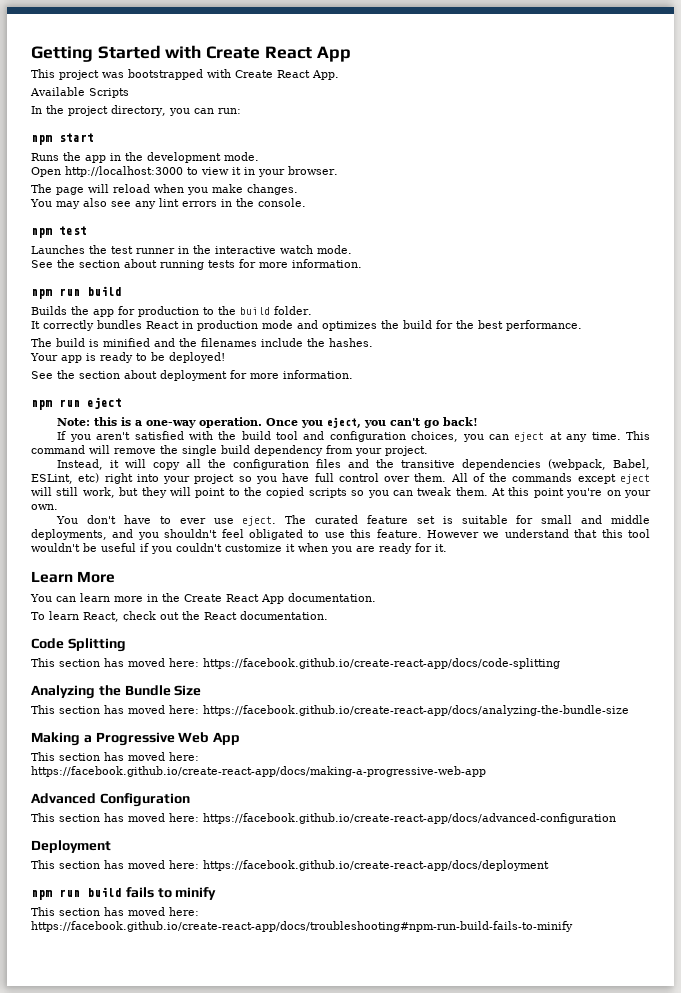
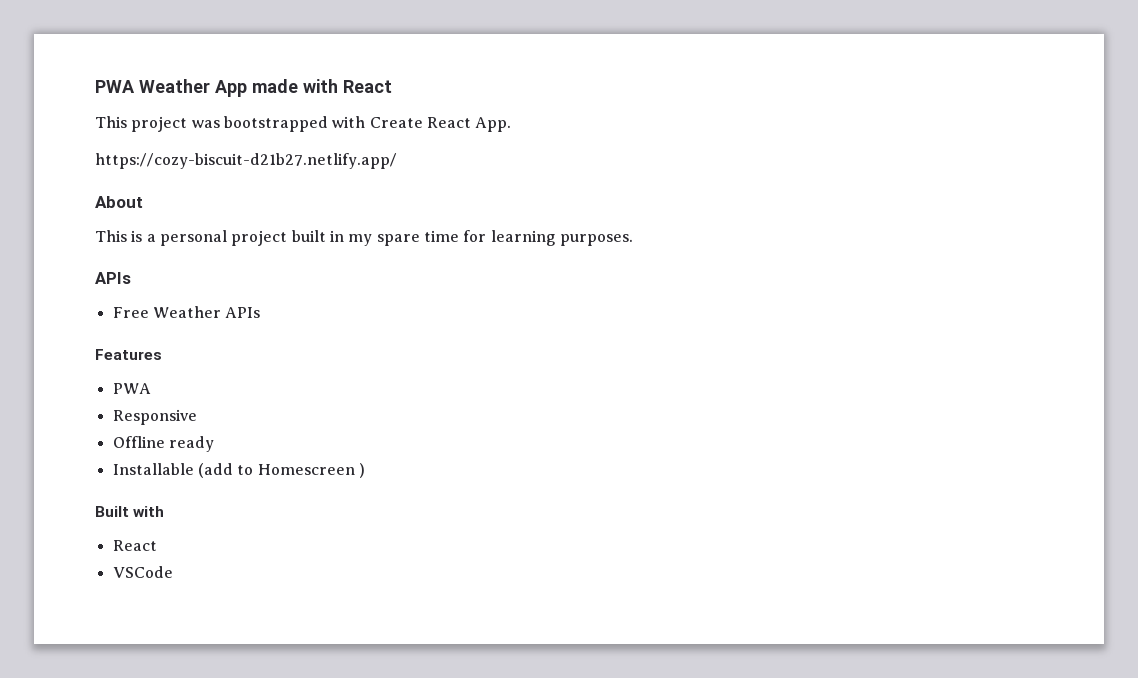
[31,45,351,62] Getting Started with Create React App -> [95,79,392,97] PWA Weather App made with React
[30,87,129,98] [31,105,241,116] [31,133,94,145] [31,152,259,163] [31,166,338,177] [31,184,298,195] [30,198,306,209] [31,226,87,238] [31,245,352,254] [31,259,362,270] [31,286,122,299] [31,306,312,317] [31,320,582,331] [31,338,373,347] [30,352,225,363] [31,370,353,381] [31,397,122,410] [57,417,479,428] [57,431,650,442] [31,445,428,456] [57,459,650,470] [31,473,650,484] [31,487,652,498] [31,504,58,510] [56,515,650,526] [31,529,650,540] [31,543,447,554] [31,571,116,583] [30,593,376,604] [31,611,328,622] [31,638,126,652] [31,658,560,669] [31,685,202,699] [31,705,629,716] [31,732,241,746] [31,752,199,761] [31,766,486,777] [31,793,190,807] [31,813,616,824] [31,840,111,853] [31,860,549,871] [31,887,217,900] [31,907,199,916] [31,921,573,932] Available Scripts // In the project directory, you can run: // npm start // Runs the app in the development mode. // Open http://localhost:3000 to view it in your browser. // The page will reload when you make changes. // You may also see any lint errors in the console. // npm test // Launches the test runner in the interactive watch mode. // See the section about running tests for more information. // npm run build // Builds the app for production to the build folder. // It correctly bundles React in production mode and optimizes the build for the best performance. // The build is minified and the filenames include the hashes. // Your app is ready to be deployed! // See the section about deployment for more information. // npm run eject // Note: this is a one-way operation. Once you eject, you can't go back! // If you aren't satisfied with the build tool and configuration choices, you can eject at any time. This command will remove the single build dependency from your project. // Instead, it will copy all the configuration files and the transitive dependencies (webpack, Babel, ESLint, etc) right into your project so you have full control over them. All of the commands except eject will still work, but they will point to the copied scripts so you can tweak them. At this point you're on your own. // You don't have to ever use eject. The curated feature set is suitable for small and middle deployments, and you shouldn't feel obligated to use this feature. However we understand that this tool wouldn't be useful if you couldn't customize it when you are ready for it. // Learn More // You can learn more in the Create React App documentation. // To learn React, check out the React documentation. // Code Splitting // This section has moved here: https://facebook.github.io/create-react-app/docs/code-splitting // Analyzing the Bundle Size // This section has moved here: https://facebook.github.io/create-react-app/docs/analyzing-the-bundle-size // Making a Progressive Web App // This section has moved here: https://facebook.github.io/create-react-app/docs/making-a-progressive-web-app // Advanced Configuration // This section has moved here: https://facebook.github.io/create-react-app/docs/advanced-configuration // Deployment // This section has moved here: https://facebook.github.io/create-react-app/docs/deployment // npm run build fails to minify // This section has moved here: https://facebook.github.io/create-react-app/docs/troubleshooting#npm-run-build-fails-to-minify -> [95,153,397,169] [95,196,143,208] [95,230,633,246] [95,272,131,284] [112,306,261,318] [95,349,162,360] [112,383,151,394] [112,409,197,425] [112,436,214,452] [112,463,365,478] [95,506,165,517] [112,540,157,551] [112,566,173,578] https://cozy-biscuit-d21b27.netlify.app/ // About // This is a personal project built in my spare time for learning purposes. // APIs // Free Weather APIs // Features // PWA // Responsive // Offline ready // Installable (add to Homescreen ) // Built with // React // VSCode

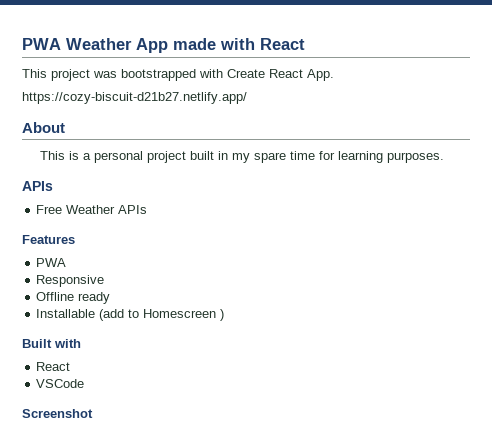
(173, 572) none -> [22,409,93,418] // Screenshot

